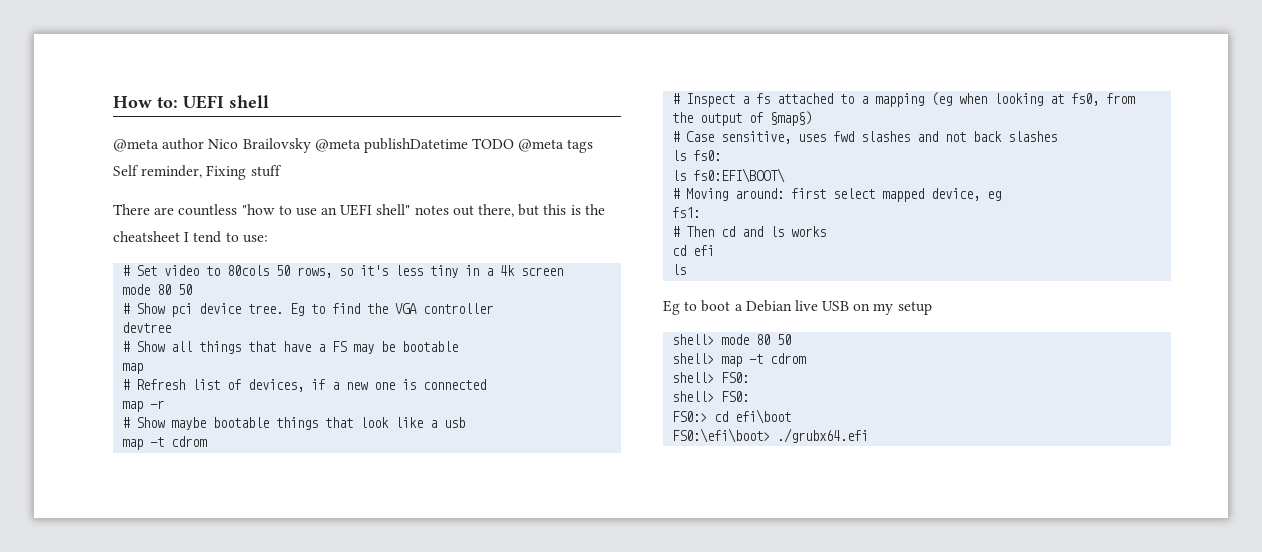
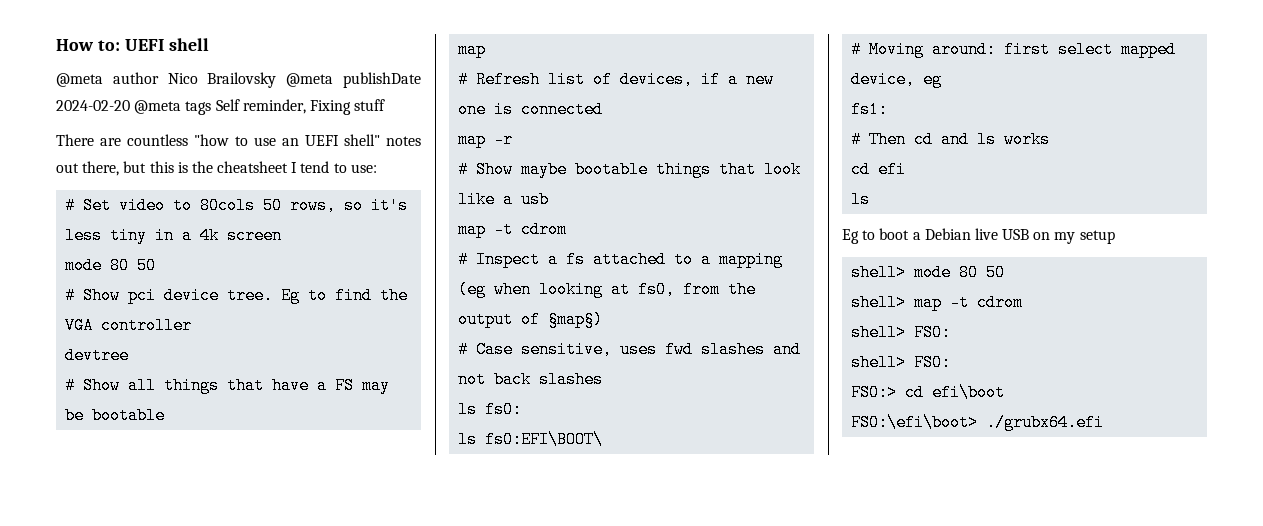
[363,138,515,153] publishDatetime TODO -> [343,72,421,88] [56,100,130,111] publishDate 2024-02-20

